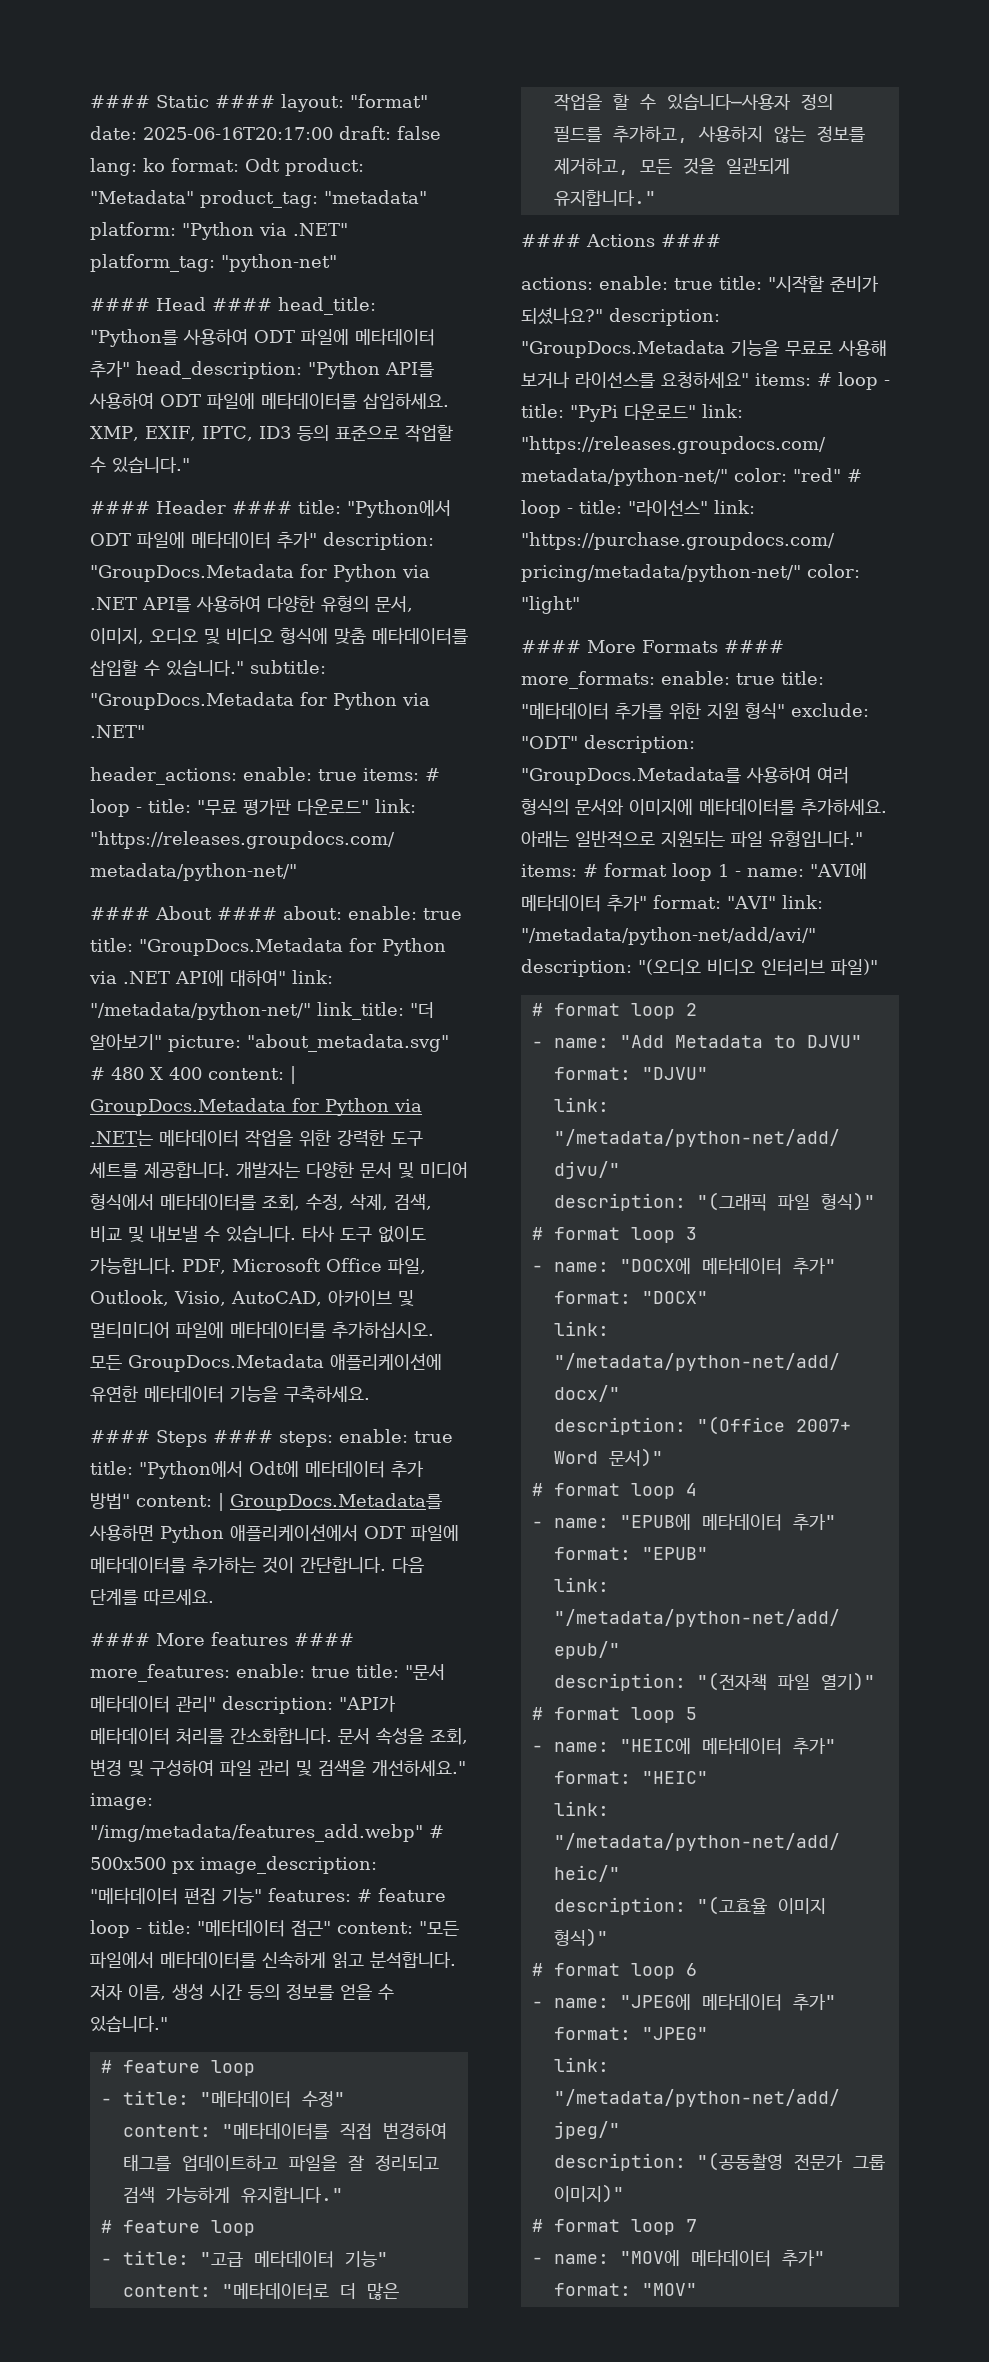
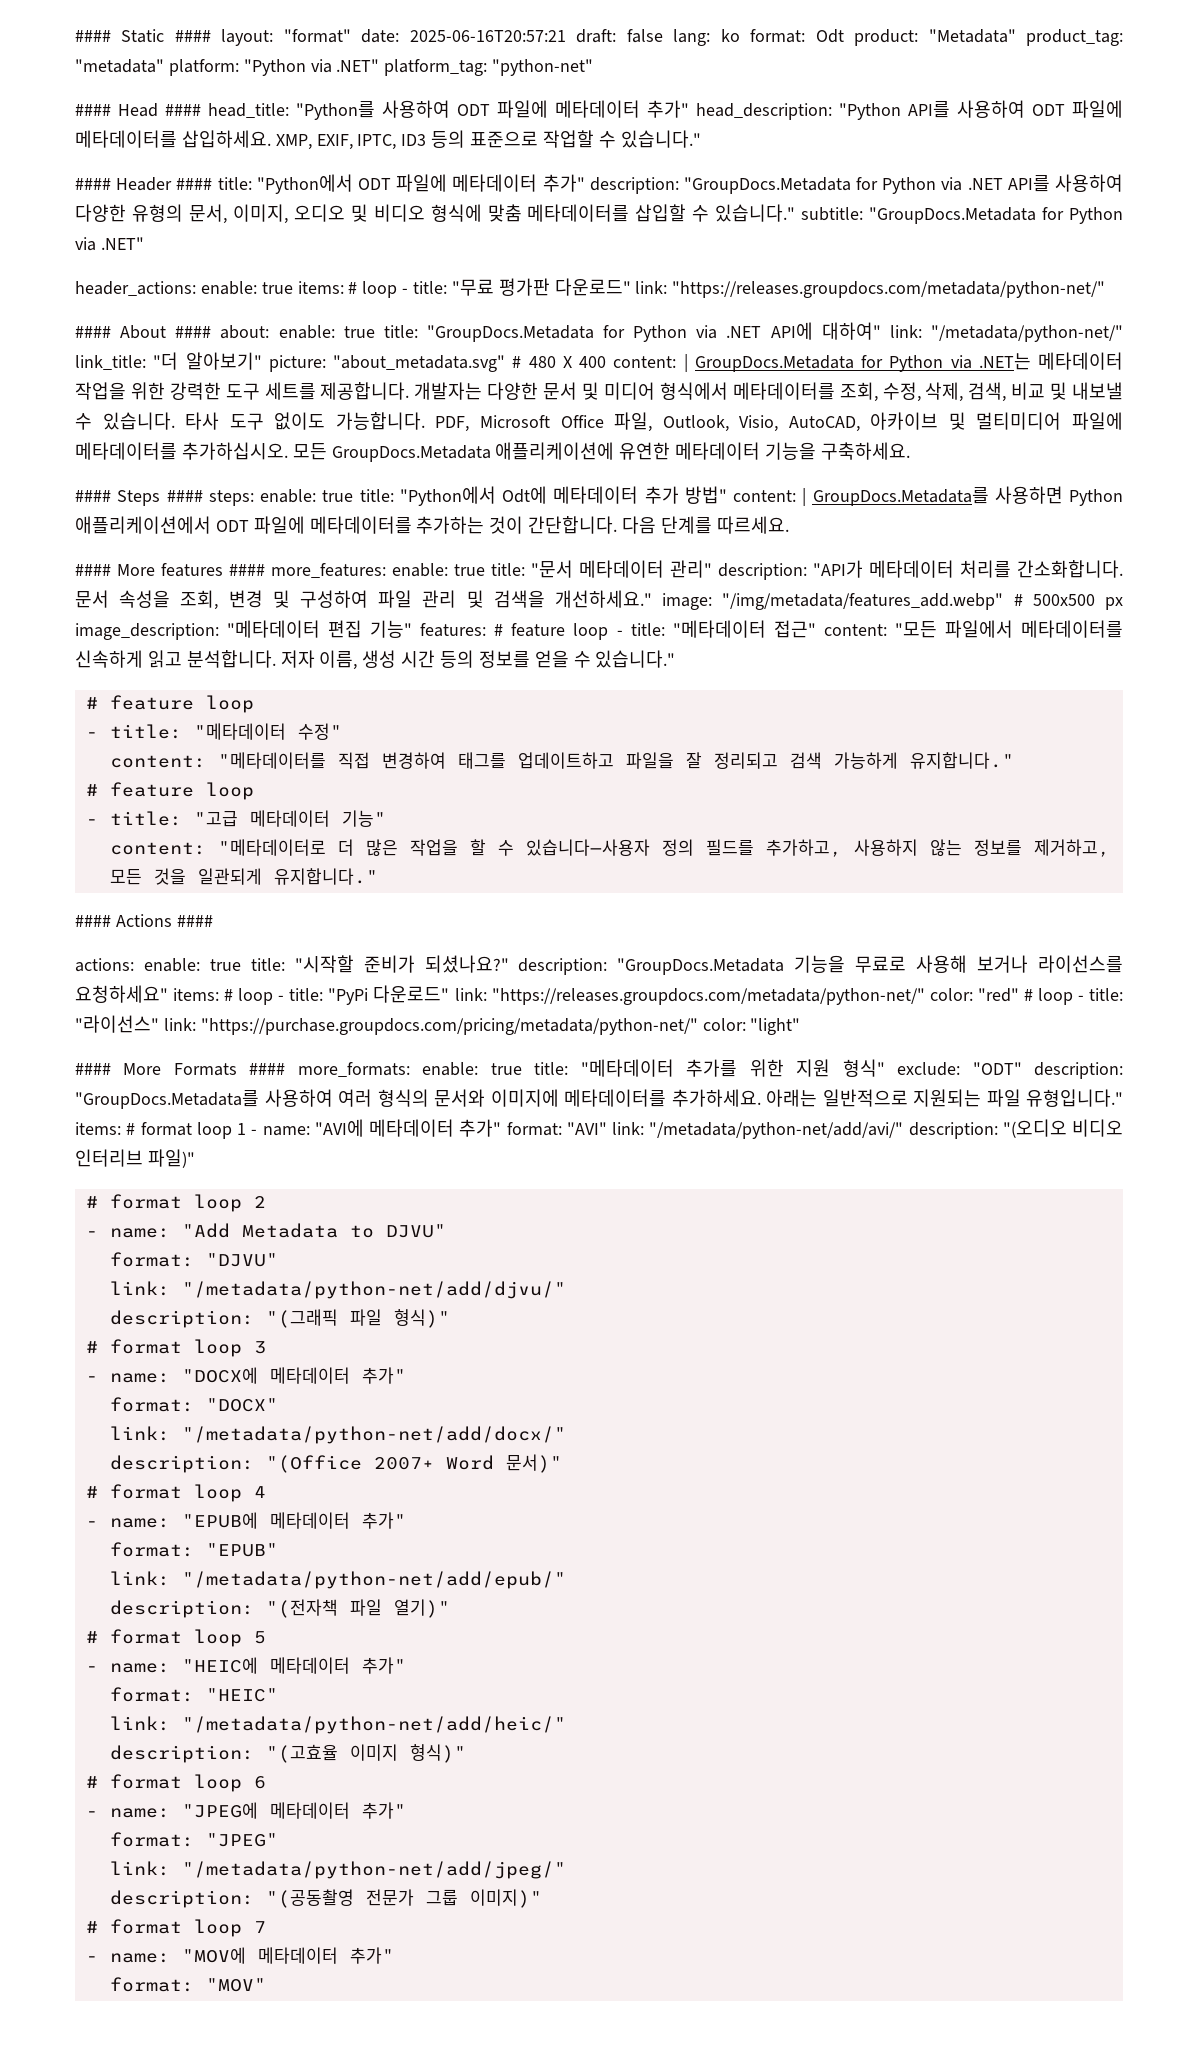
[143,127,333,140] 2025-06-16T20:17:00 -> [409,30,566,42] 2025-06-16T20:57:21

